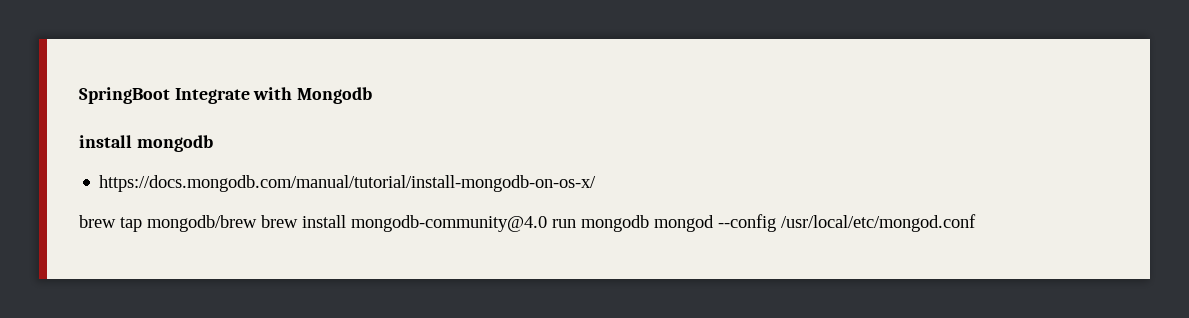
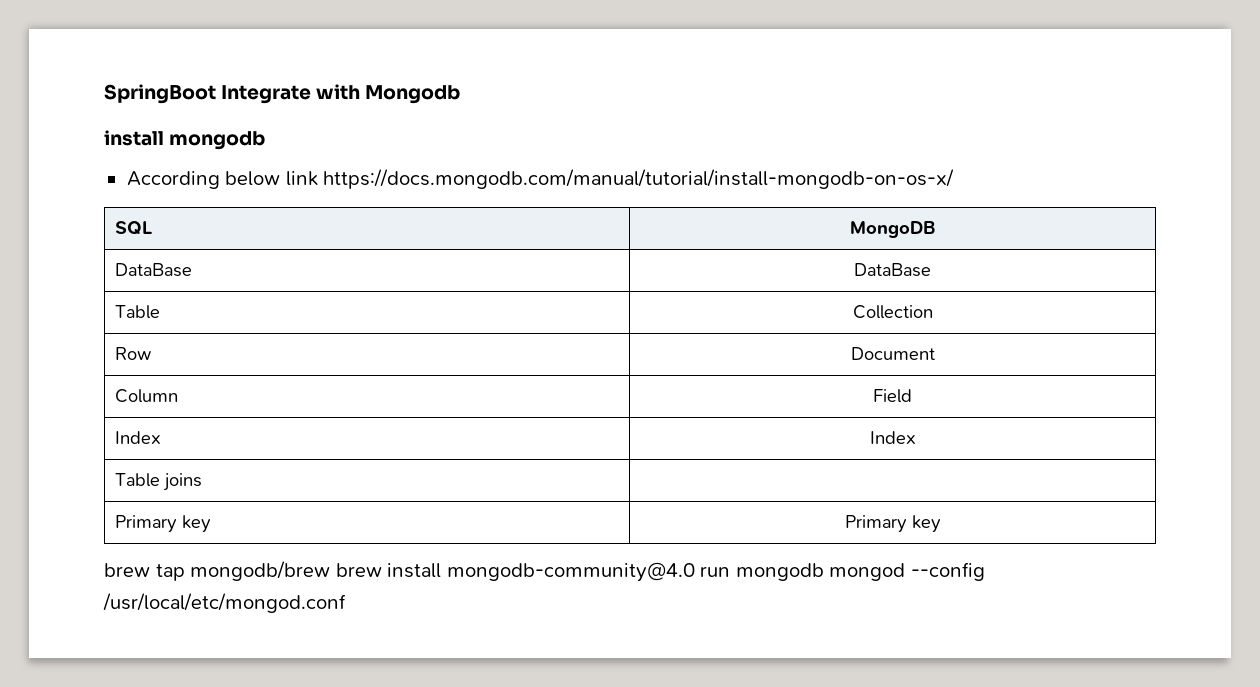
[99,175,597,192] https://docs.mongodb.com/manual/tutorial/install-mongodb-on-os-x/ -> [126,169,955,189] [115,221,153,235] [849,221,936,238] [115,263,193,277] [854,263,931,277] [115,305,161,319] [852,305,933,319] [115,347,152,360] [850,347,935,360] [115,389,179,403] [873,389,912,403] [115,431,162,444] [869,431,916,444] [115,473,203,491] [115,515,212,533] [844,515,941,533] According below link https://docs.mongodb.com/manual/tutorial/install-mongodb-on-os-x/ // SQL | MongoDB // DataBase | DataBase // Table | Collection // Row | Document // Column | Field // Index | Index // Table joins | // Primary key | Primary key

